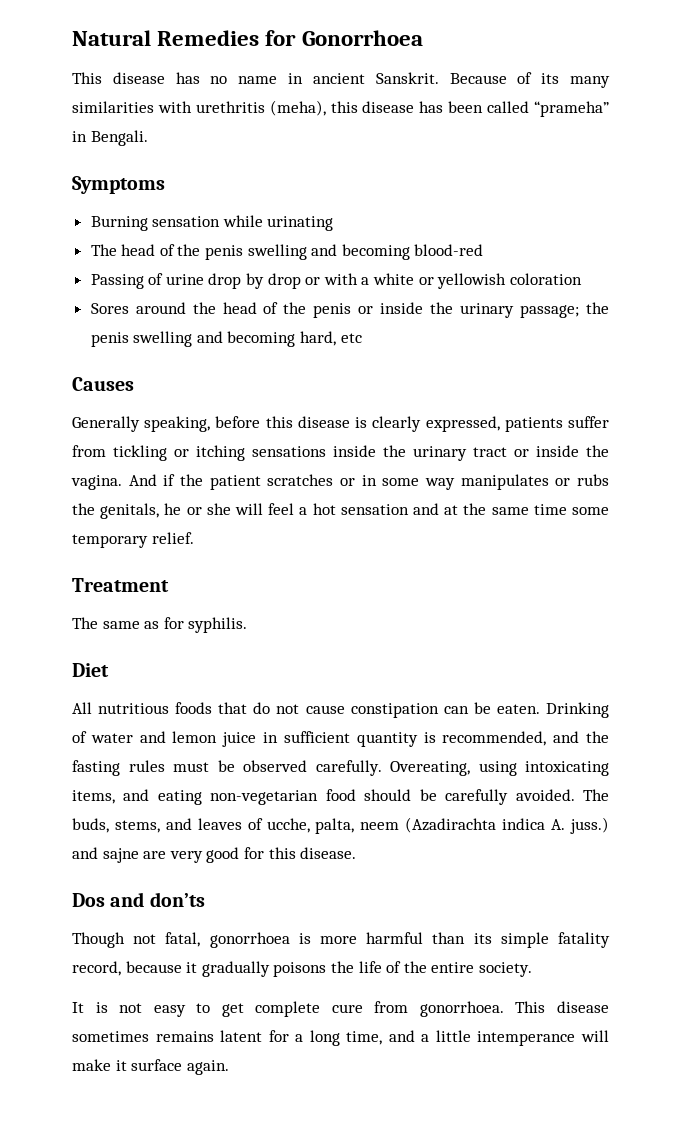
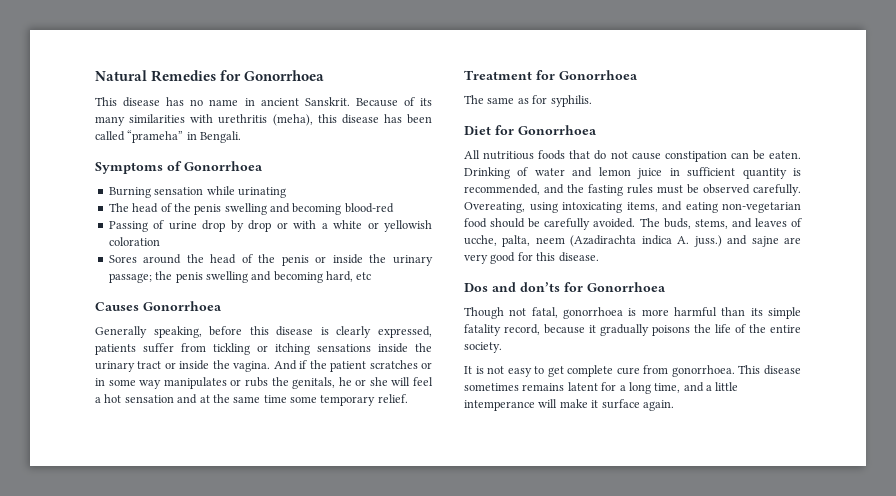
(165, 185) none -> [167,161,263,171] of Gonorrhoea
(134, 384) none -> [143,301,222,311] Gonorrhoea
(169, 585) none -> [536,70,638,80] for Gonorrhoea
(109, 670) none -> [495,125,597,135] for Gonorrhoea
(205, 899) none -> [564,282,666,292] for Gonorrhoea

